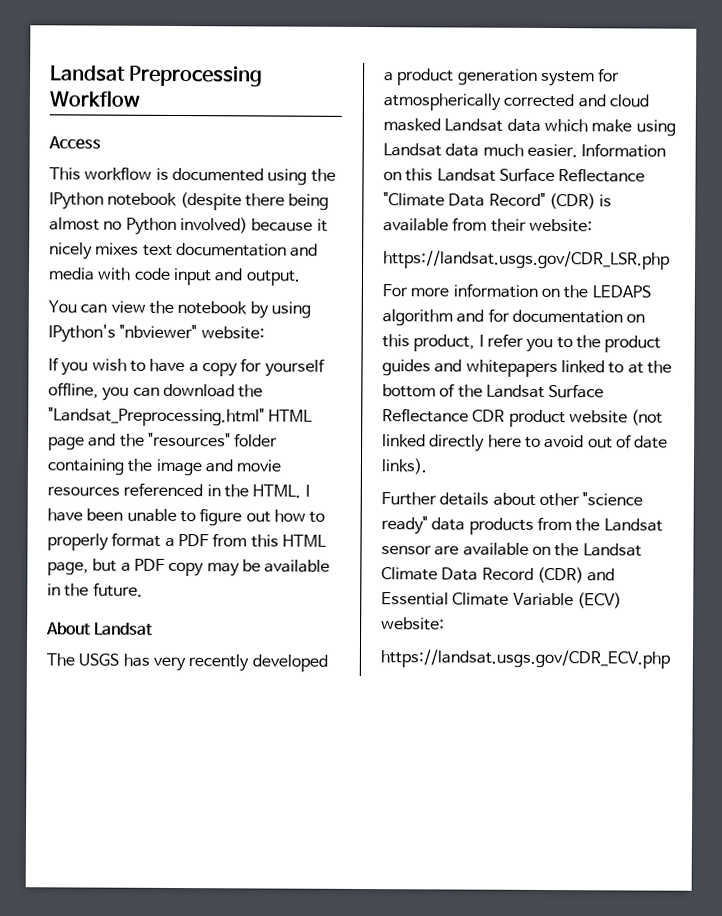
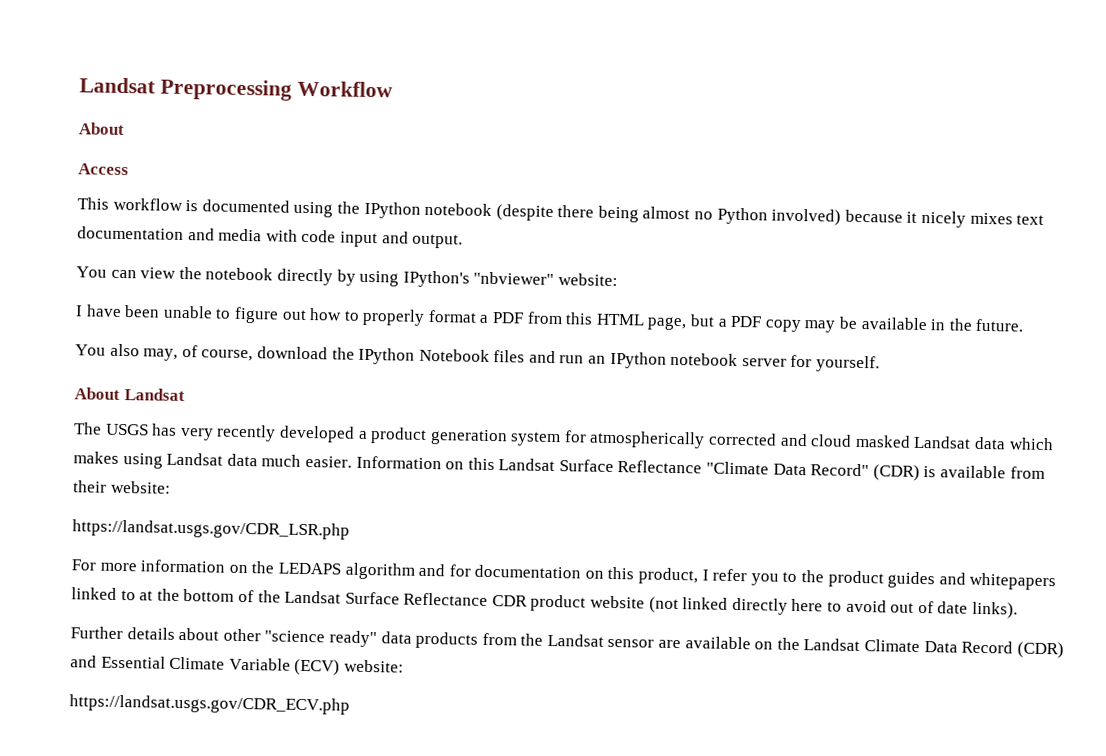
(140, 99) none -> [78,122,125,136] // About
(248, 308) none -> [276,268,333,286] directly
[48,357,325,377] [48,382,264,401] [48,407,314,427] [48,432,279,451] [47,458,282,477] [47,482,302,498] If you wish to have a copy for yourself offline, you can download the "Landsat_Preprocessing.html" HTML page and the "resources" folder containing the image and movie resources referenced in the HTML. -> (618, 280) none
(143, 589) none -> [75,343,881,373] // You also may, of course, download the IPython Notebook files and run an IPython notebook server for yourself.
[591,119,633,133] make -> [73,451,119,464] makes

